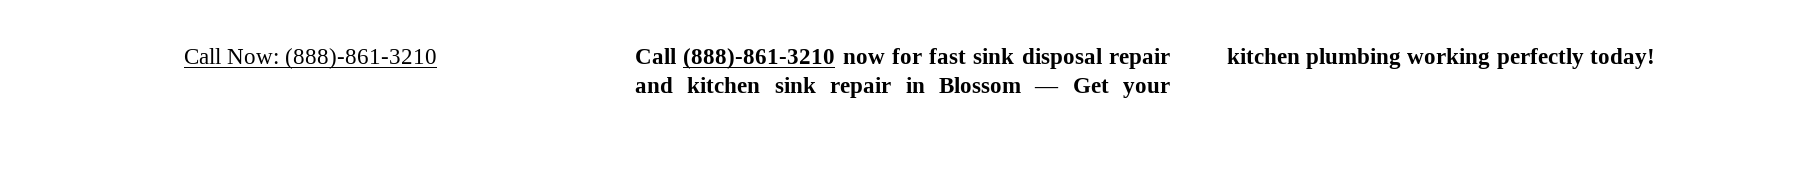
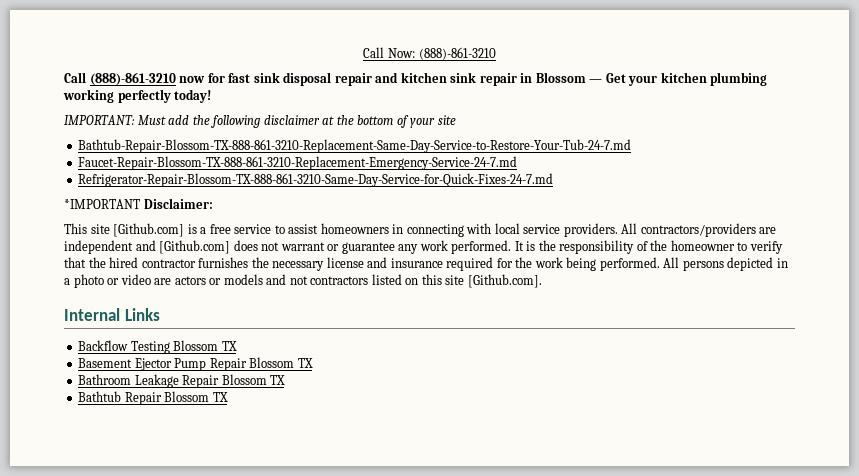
(1655, 58) none -> [64,115,456,128] [78,139,632,153] [78,156,518,170] [78,173,554,187] [64,198,213,209] [64,223,777,237] [64,240,783,254] [64,257,788,271] [64,274,542,288] [64,308,160,321] [78,340,237,354] [78,357,313,371] [78,374,286,388] [78,391,228,405] // IMPORTANT: Must add the following disclaimer at the bottom of your site // Bathtub-Repair-Blossom-TX-888-861-3210-Replacement-Same-Day-Service-to-Restore-Your-Tub-24-7.md // Faucet-Repair-Blossom-TX-888-861-3210-Replacement-Emergency-Service-24-7.md // Refrigerator-Repair-Blossom-TX-888-861-3210-Same-Day-Service-for-Quick-Fixes-24-7.md // *IMPORTANT Disclaimer: // This site [Github.com] is a free service to assist homeowners in connecting with local service providers. All contractors/providers are independent and [Github.com] does not warrant or guarantee any work performed. It is the responsibility of the homeowner to verify that the hired contractor furnishes the necessary license and insurance required for the work being performed. All persons depicted in a photo or video are actors or models and not contractors listed on this site [Github.com]. // Internal Links // Backflow Testing Blossom TX // Basement Ejector Pump Repair Blossom TX // Bathroom Leakage Repair Blossom TX // Bathtub Repair Blossom TX

